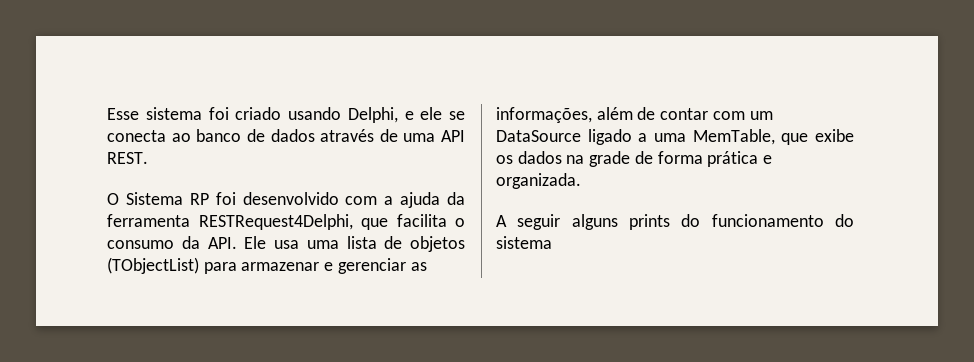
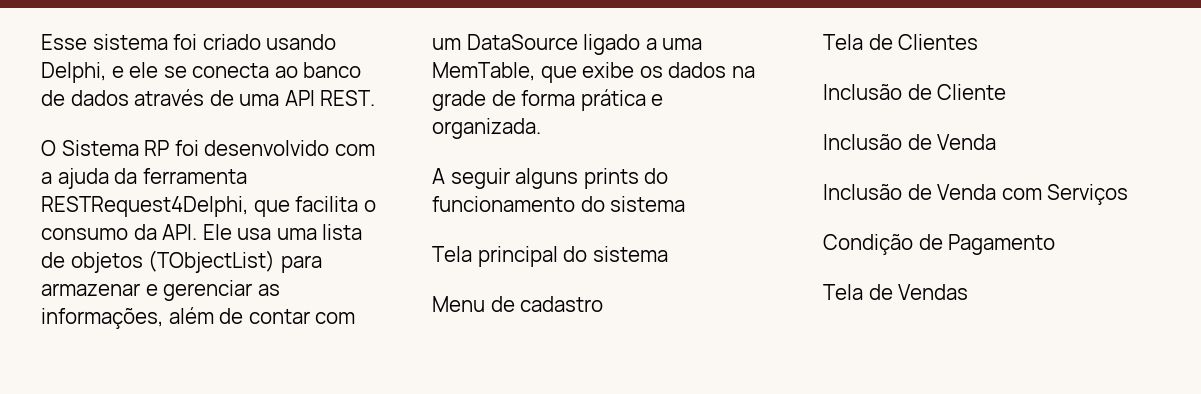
(552, 242) none -> [432,246,668,267] [432,296,604,312] [823,34,979,50] [823,84,1007,100] [823,134,997,150] [823,184,1129,205] [823,234,1056,255] [823,284,969,300] // Tela principal do sistema // Menu de cadastro // Tela de Clientes // Inclusão de Cliente // Inclusão de Venda // Inclusão de Venda com Serviços // Condição de Pagamento // Tela de Vendas

